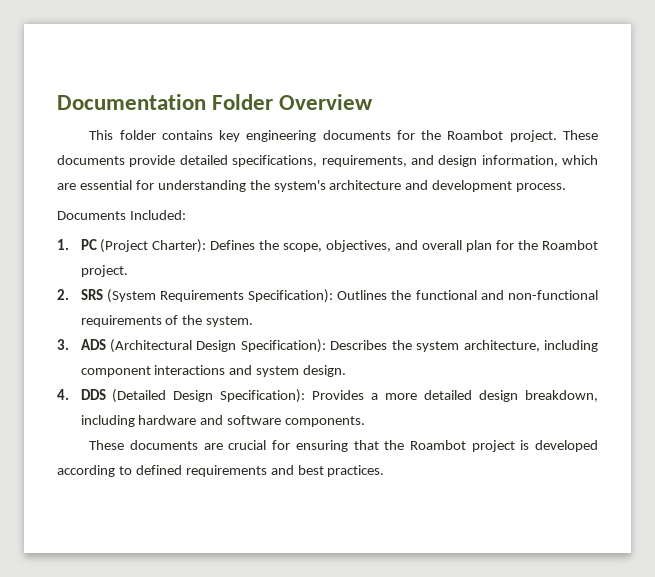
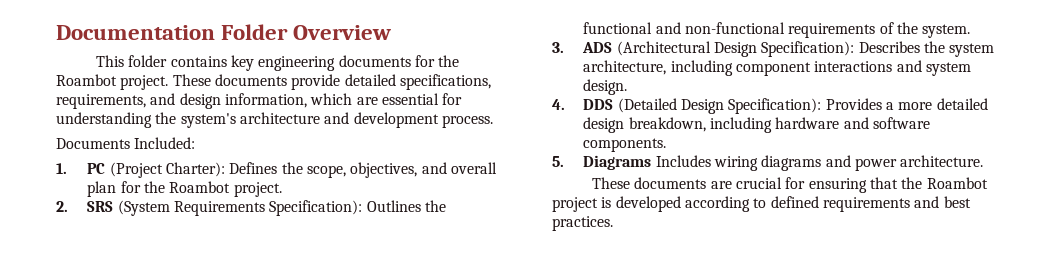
(366, 421) none -> [552,155,984,171] // 5. Diagrams Includes wiring diagrams and power architecture.

